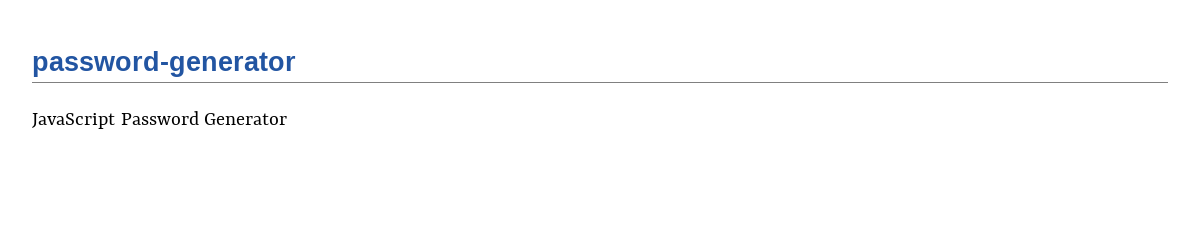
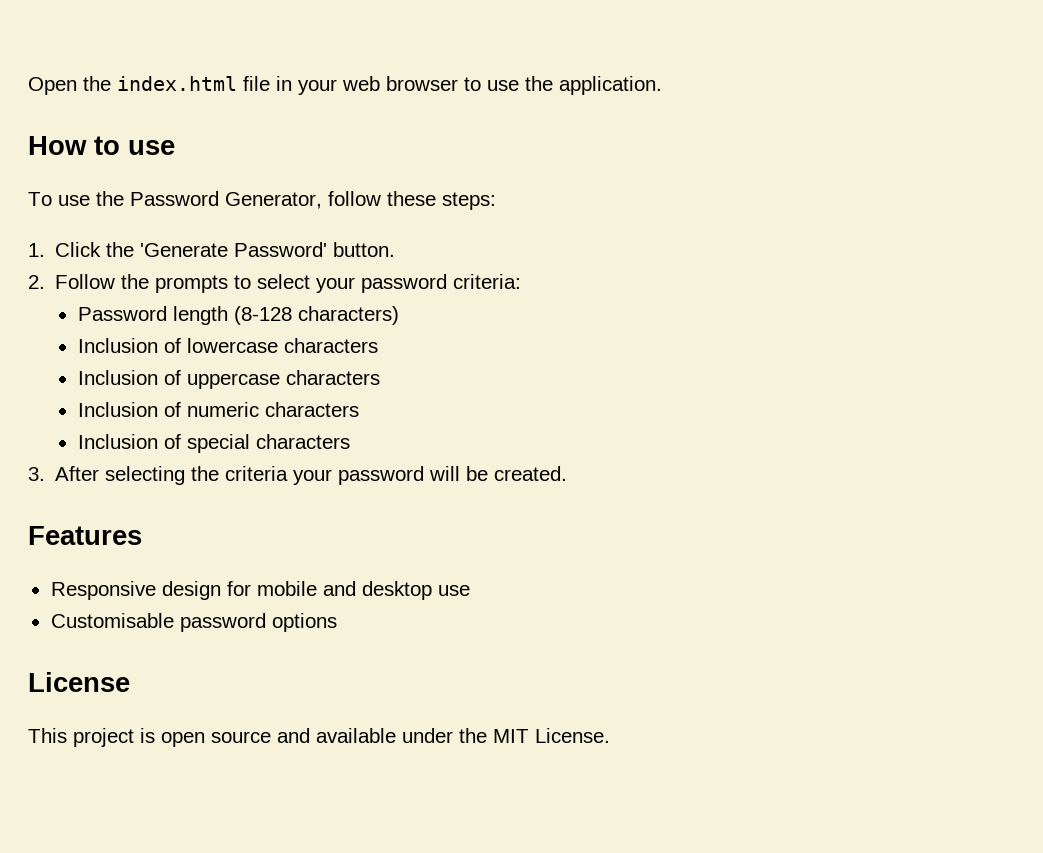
[32,51,296,77] [32,111,288,129] password-generator // JavaScript Password Generator -> [28,76,662,95] [28,136,175,155] [28,191,496,210] [28,242,396,257] [28,274,522,293] [77,306,399,325] [77,338,378,353] [77,370,380,389] [77,402,359,417] [77,434,350,453] [28,466,568,485] [28,526,142,545] [50,581,470,600] [50,613,337,632] [28,672,130,692] [28,728,610,747] Open the index.html file in your web browser to use the application. // How to use // To use the Password Generator, follow these steps: // 1. Click the 'Generate Password' button. // 2. Follow the prompts to select your password criteria: // Password length (8-128 characters) // Inclusion of lowercase characters // Inclusion of uppercase characters // Inclusion of numeric characters // Inclusion of special characters // 3. After selecting the criteria your password will be created. // Features // Responsive design for mobile and desktop use // Customisable password options // License // This project is open source and available under the MIT License.

